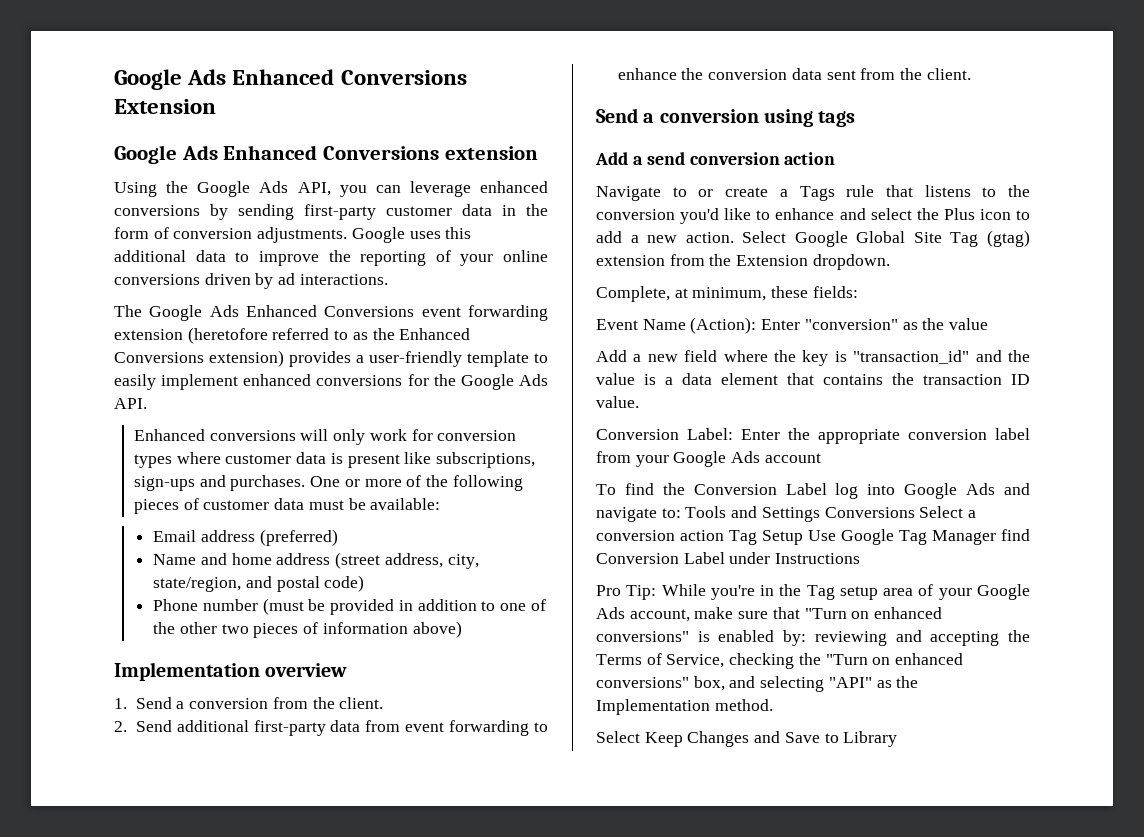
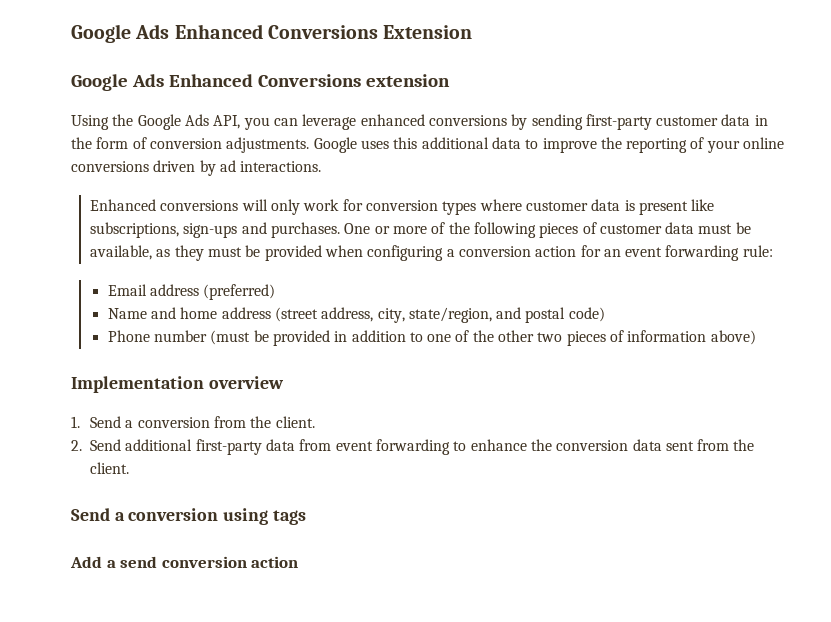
[114,305,548,321] [114,327,471,344] [114,350,548,367] [114,374,549,390] [114,398,147,409] // The Google Ads Enhanced Conversions event forwarding extension (heretofore referred to as the Enhanced Conversions extension) provides a user-friendly template to easily implement enhanced conversions for the Google Ads API. -> (322, 166) none
[370,498,441,510] available: -> [90,245,773,261] available, as they must be provided when configuring a conversion action for an event forwarding rule:
[596,185,1030,201] [596,208,1030,224] [596,230,1030,247] [596,254,890,270] [596,286,858,302] [596,317,989,334] [596,350,1030,366] [596,373,1030,385] [596,396,639,408] [596,428,1030,444] [596,451,821,467] [596,483,1030,499] [596,506,977,522] [596,529,1030,545] [596,552,861,564] [596,584,1030,600] [596,607,943,622] [596,630,1030,646] [596,653,964,669] [596,676,919,692] [596,699,773,715] [596,731,898,747] // Navigate to or create a Tags rule that listens to the conversion you'd like to enhance and select the Plus icon to add a new action. Select Google Global Site Tag (gtag) extension from the Extension dropdown. // Complete, at minimum, these fields: // Event Name (Action): Enter "conversion" as the value // Add a new field where the key is "transaction_id" and the value is a data element that contains the transaction ID value. // Conversion Label: Enter the appropriate conversion label from your Google Ads account // To find the Conversion Label log into Google Ads and navigate to: Tools and Settings Conversions Select a conversion action Tag Setup Use Google Tag Manager find Conversion Label under Instructions // Pro Tip: While you're in the Tag setup area of your Google Ads account, make sure that "Turn on enhanced conversions" is enabled by: reviewing and accepting the Terms of Service, checking the "Turn on enhanced conversions" box, and selecting "API" as the Implementation method. // Select Keep Changes and Save to Library -> (299, 562) none

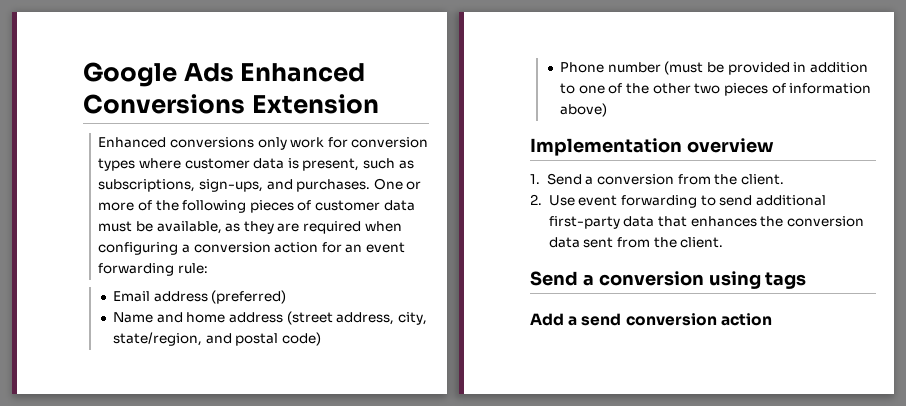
[71,74,450,91] [71,114,768,130] [71,137,785,153] [71,160,322,176] // Google Ads Enhanced Conversions extension // Using the Google Ads API, you can leverage enhanced conversions by sending first-party customer data in the form of conversion adjustments. Google uses this additional data to improve the reporting of your online conversions driven by ad interactions. -> (379, 104) none
[241,199,268,211] will -> (254, 142) none
[638,199,715,215] [90,222,238,238] present like subscriptions, sign-ups -> [302,158,414,171] [98,179,263,192] present, such as subscriptions, sign-ups,
[207,245,322,261] must be provided -> [277,221,362,234] are required
[90,439,527,455] Send additional first-party data from event forwarding to enhance -> [548,195,826,208] [548,216,757,229] Use event forwarding to send additional first-party data that enhances

